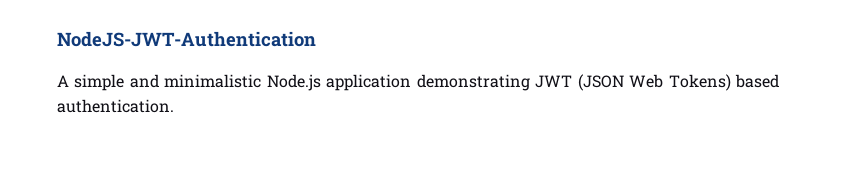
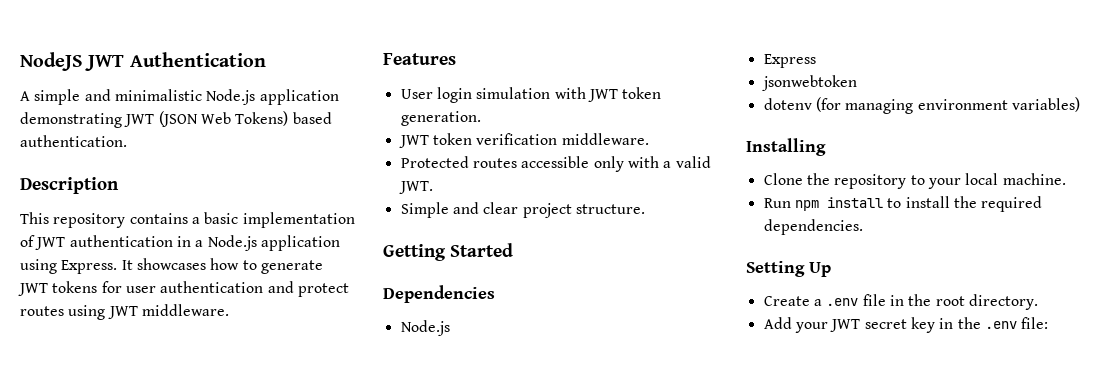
[57,31,316,47] NodeJS-JWT-Authentication -> [20,52,266,71] NodeJS JWT Authentication
(174, 106) none -> [20,177,119,194] [20,212,355,228] [20,235,340,251] [20,258,323,274] [18,281,349,297] [20,304,229,320] [383,53,456,65] [400,87,662,103] [400,111,481,126] [398,133,649,148] [400,156,711,172] [398,181,433,194] [400,202,645,218] [383,243,513,261] [383,285,495,303] [400,320,450,336] [763,54,816,68] [761,75,857,91] [763,97,1080,114] [746,138,826,156] [763,173,1066,189] [763,196,1043,212] [763,219,863,235] [746,261,831,277] [763,294,1038,310] [763,317,1049,333] // Description // This repository contains a basic implementation of JWT authentication in a Node.js application using Express. It showcases how to generate JWT tokens for user authentication and protect routes using JWT middleware. // Features // User login simulation with JWT token generation. // JWT token verification middleware. // Protected routes accessible only with a valid JWT. // Simple and clear project structure. // Getting Started // Dependencies // Node.js // Express // jsonwebtoken // dotenv (for managing environment variables) // Installing // Clone the repository to your local machine. // Run npm install to install the required dependencies. // Setting Up // Create a .env file in the root directory. // Add your JWT secret key in the .env file:

